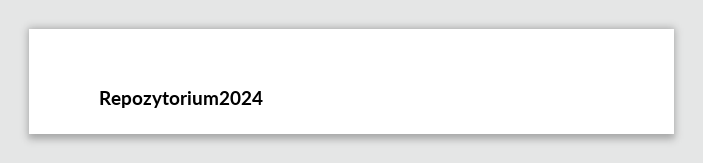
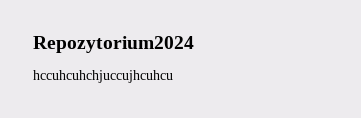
(263, 99) none -> [33,70,173,83] // hccuhcuhchjuccujhcuhcu

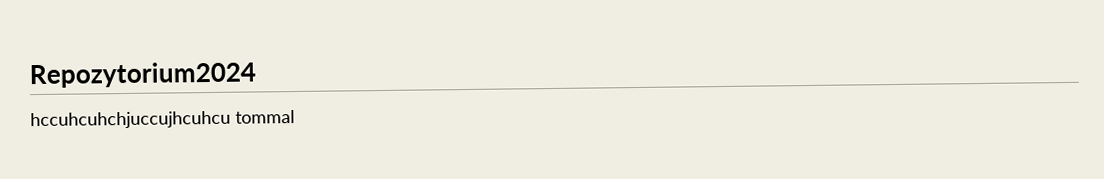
(173, 76) none -> [235,110,295,124] tommal

